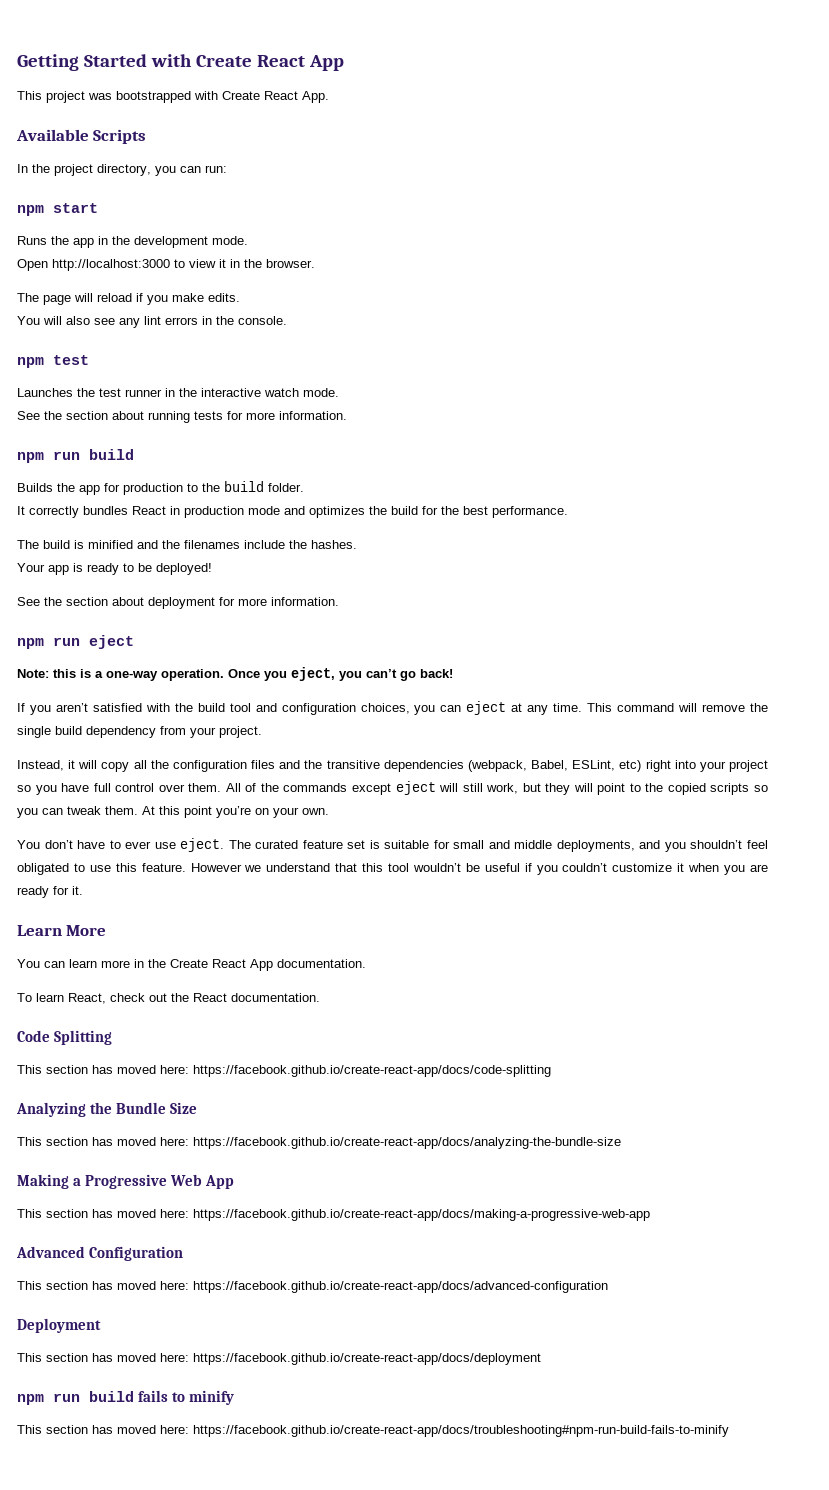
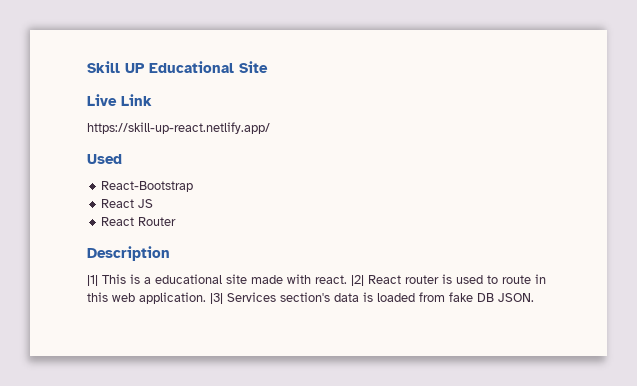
[17,54,344,71] [17,91,329,103] [16,129,147,144] [17,164,227,176] [17,203,98,216] [17,236,248,248] [17,259,315,271] [17,293,240,305] [17,316,287,328] [17,355,89,368] [17,388,339,397] [17,411,347,423] [17,449,134,463] [17,481,304,495] [17,506,568,518] [17,540,357,549] [17,563,212,575] [17,597,339,609] [17,635,134,649] [17,667,453,681] [17,701,769,715] [17,726,262,738] [17,760,768,772] [17,781,768,795] [17,806,329,818] [17,838,768,852] [17,863,769,875] [17,886,83,898] [17,925,107,936] [17,959,366,971] [17,993,320,1004] [17,1030,113,1045] [17,1065,551,1077] [16,1102,198,1117] [17,1137,621,1149] [17,1174,235,1189] [17,1209,650,1221] [16,1246,184,1261] [17,1281,608,1293] [17,1318,101,1333] [17,1353,541,1365] [17,1390,235,1405] [17,1425,729,1437] Getting Started with Create React App // This project was bootstrapped with Create React App. // Available Scripts // In the project directory, you can run: // npm start // Runs the app in the development mode. // Open http://localhost:3000 to view it in the browser. // The page will reload if you make edits. // You will also see any lint errors in the console. // npm test // Launches the test runner in the interactive watch mode. // See the section about running tests for more information. // npm run build // Builds the app for production to the build folder. // It correctly bundles React in production mode and optimizes the build for the best performance. // The build is minified and the filenames include the hashes. // Your app is ready to be deployed! // See the section about deployment for more information. // npm run eject // Note: this is a one-way operation. Once you eject, you can’t go back! // If you aren’t satisfied with the build tool and configuration choices, you can eject at any time. This command will remove the single build dependency from your project. // Instead, it will copy all the configuration files and the transitive dependencies (webpack, Babel, ESLint, etc) right into your project so you have full control over them. All of the commands except eject will still work, but they will point to the copied scripts so you can tweak them. At this point you’re on your own. // You don’t have to ever use eject. The curated feature set is suitable for small and middle deployments, and you shouldn’t feel obligated to use this feature. However we understand that this tool wouldn’t be useful if you couldn’t customize it when you are ready for it. // Learn More // You can learn more in the Create React App documentation. // To learn React, check out the React documentation. // Code Splitting // This section has moved here: https://facebook.github.io/create-react-app/docs/code-splitting // Analyzing the Bundle Size // This section has moved here: https://facebook.github.io/create-react-app/docs/analyzing-the-bundle-size // Making a Progressive Web App // This section has moved here: https://facebook.github.io/create-react-app/docs/making-a-progressive-web-app // Advanced Configuration // This section has moved here: https://facebook.github.io/create-react-app/docs/advanced-configuration // Deployment // This section has moved here: https://facebook.github.io/create-react-app/docs/deployment // npm run build fails to minify // This section has moved here: https://facebook.github.io/create-react-app/docs/troubleshooting#npm-run-build-fails-to-minify -> [87,61,268,73] [87,94,152,106] [87,122,270,134] [87,154,122,164] [101,181,194,192] [101,199,154,208] [101,217,177,226] [87,246,170,261] [87,274,546,286] [87,292,534,304] Skill UP Educational Site // Live Link // https://skill-up-react.netlify.app/ // Used // React-Bootstrap // React JS // React Router // Description // |1| This is a educational site made with react. |2| React router is used to route in this web application. |3| Services section's data is loaded from fake DB JSON.

